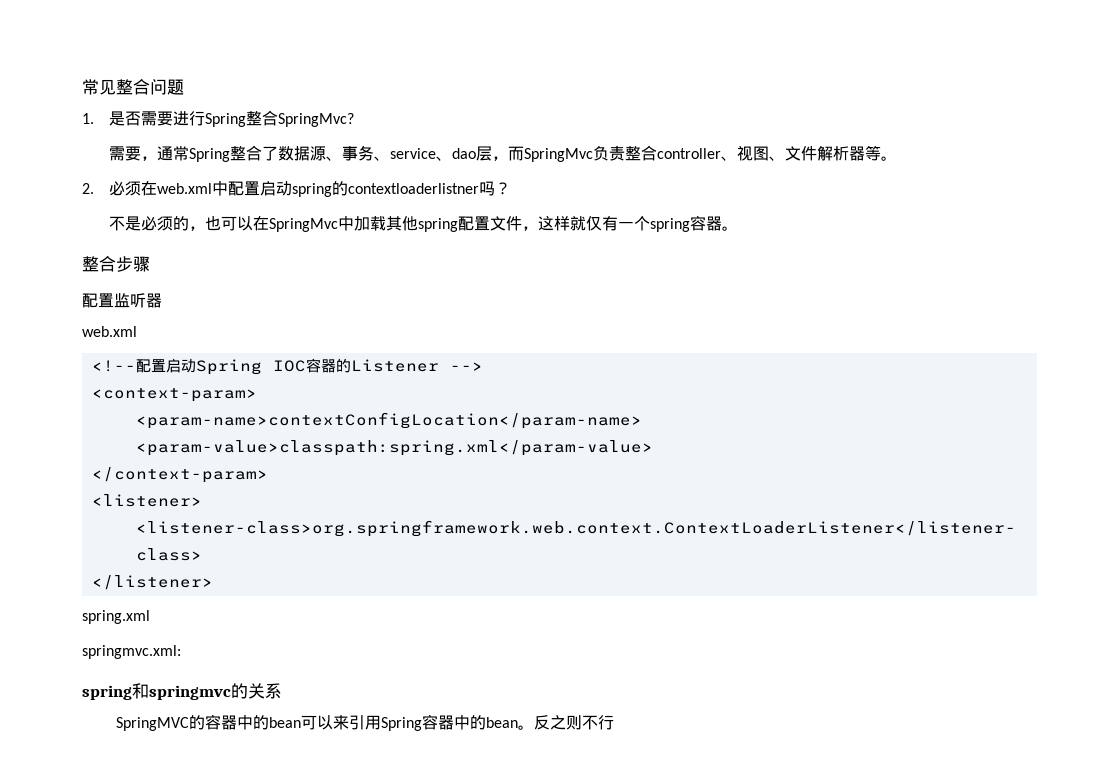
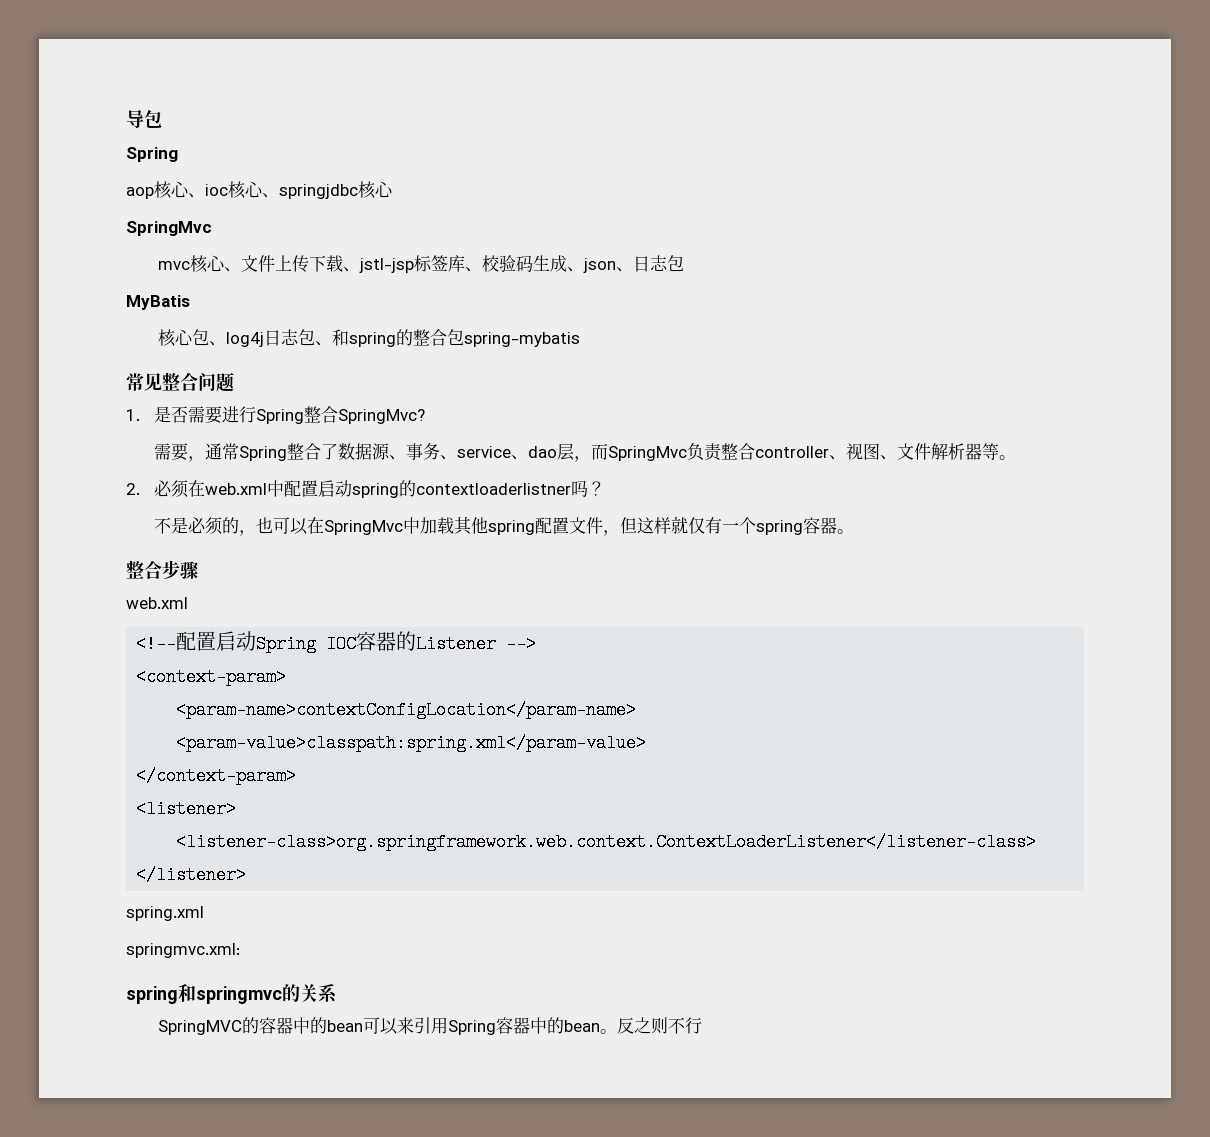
(82, 87) none -> [126,110,162,128] [126,147,178,162] [126,181,393,199] [126,221,212,236] [158,255,685,273] [126,295,190,310] [158,329,581,347] 导包 // Spring // aop核心、ioc核心、springjdbc核心 // SpringMvc // mvc核心、文件上传下载、jstl-jsp标签库、校验码生成、json、日志包 // MyBatis // 核心包、log4j日志包、和spring的整合包spring-mybatis //
(539, 228) none -> [619,517,637,534] 但
[82,293,162,308] // 配置监听器 -> (198, 570) none

